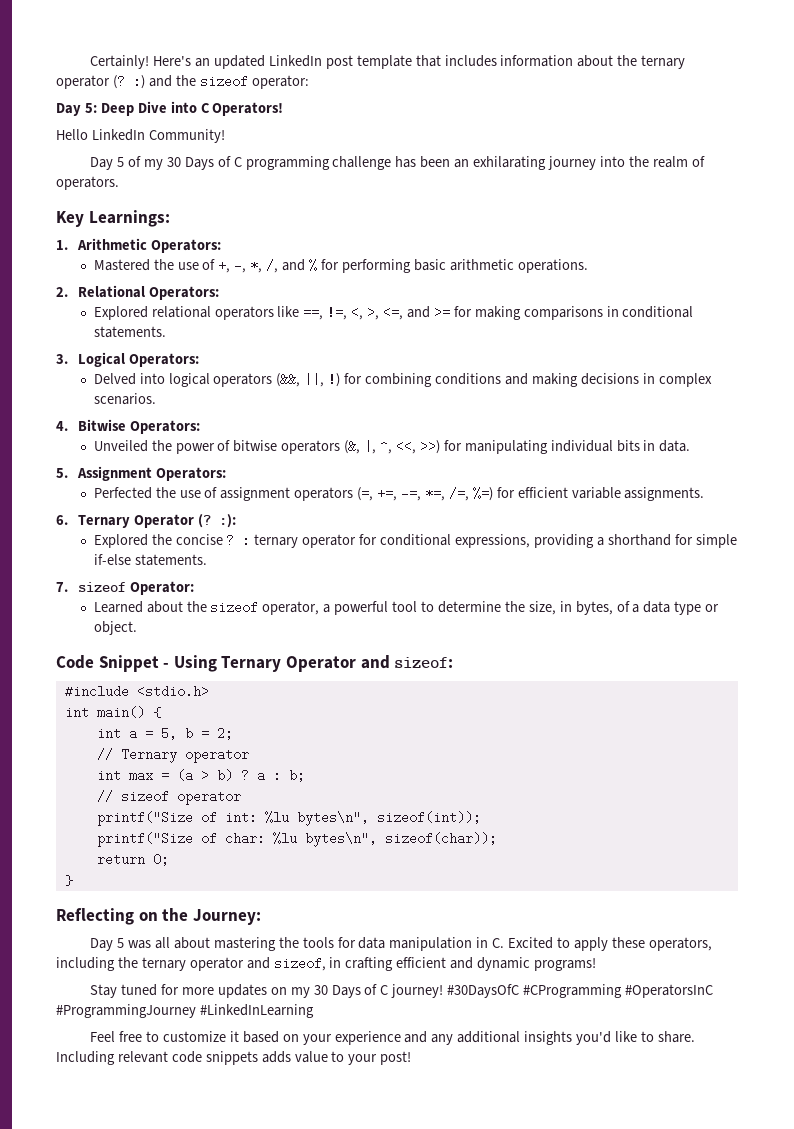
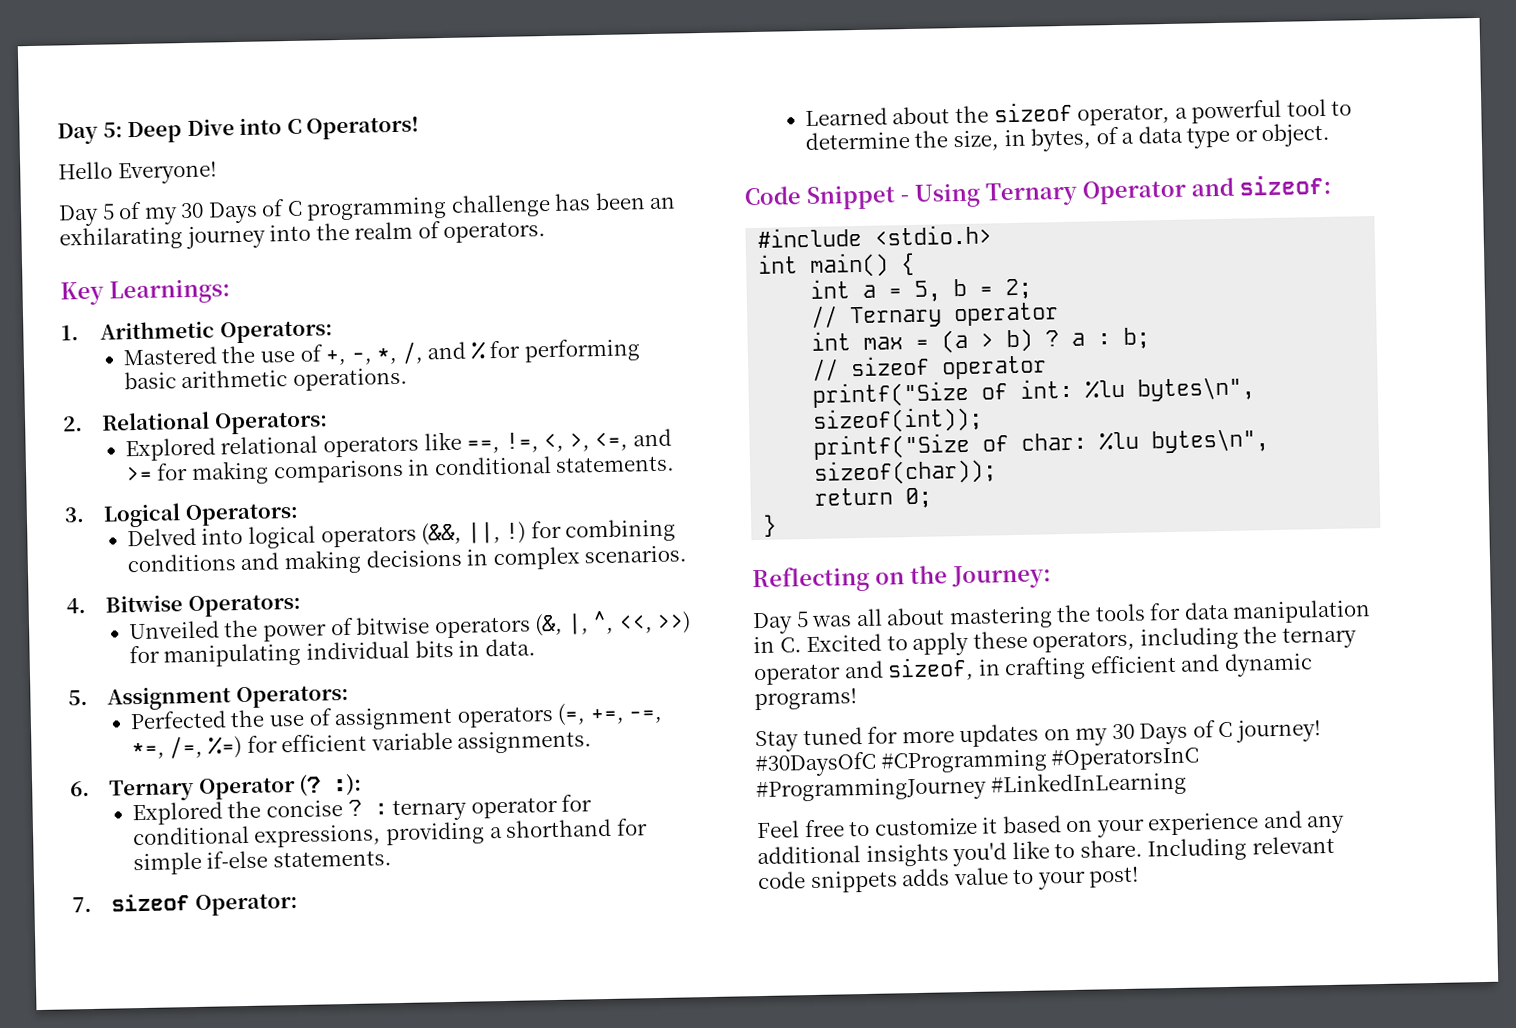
[90,55,686,69] [56,75,309,89] Certainly! Here's an updated LinkedIn post template that includes information about the ternary operator (? :) and the sizeof operator: // -> (57, 133) none
[91,129,225,143] LinkedIn Community! -> [117,161,217,185] Everyone!

